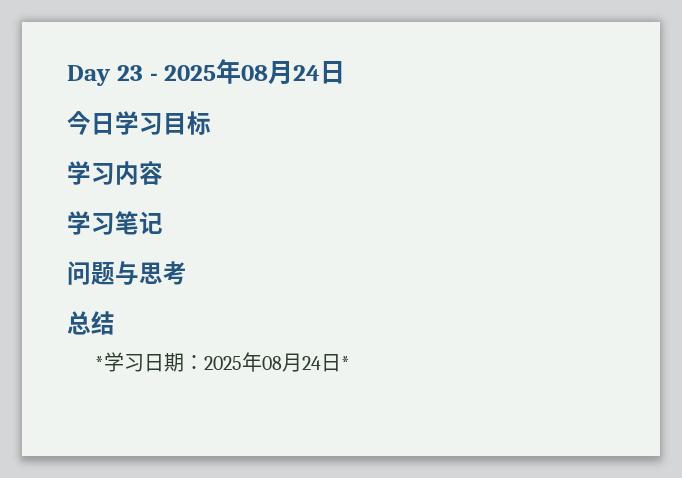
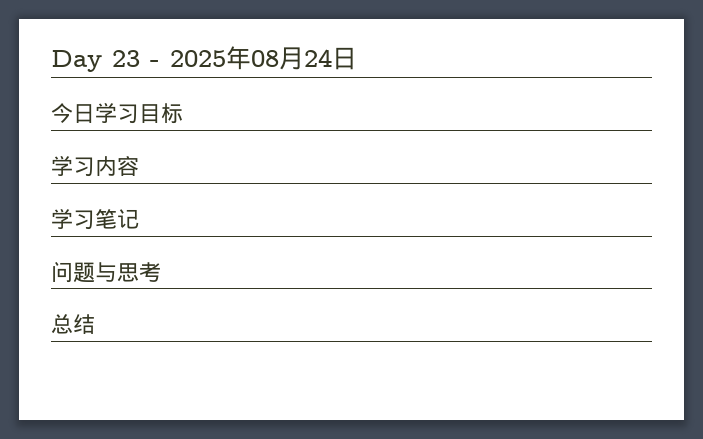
[95,352,351,372] // *学习日期：2025年08月24日* -> (95, 324) none

